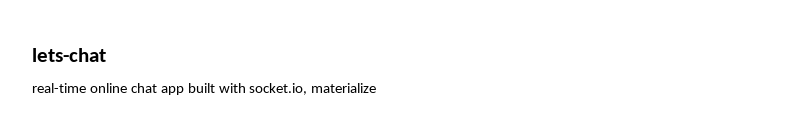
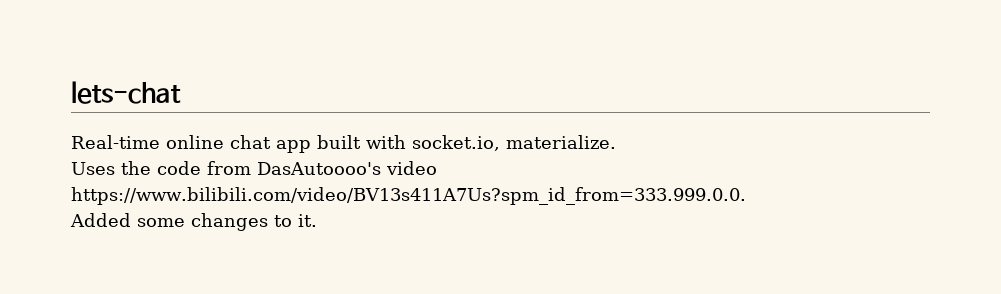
[32,83,86,93] real-time -> [71,135,160,149] Real-time
[311,83,377,93] materialize -> [506,135,616,149] [71,161,437,175] [71,187,746,205] [70,213,317,231] materialize. // Uses the code from DasAutoooo's video https://www.bilibili.com/video/BV13s411A7Us?spm_id_from=333.999.0.0. // Added some changes to it.

